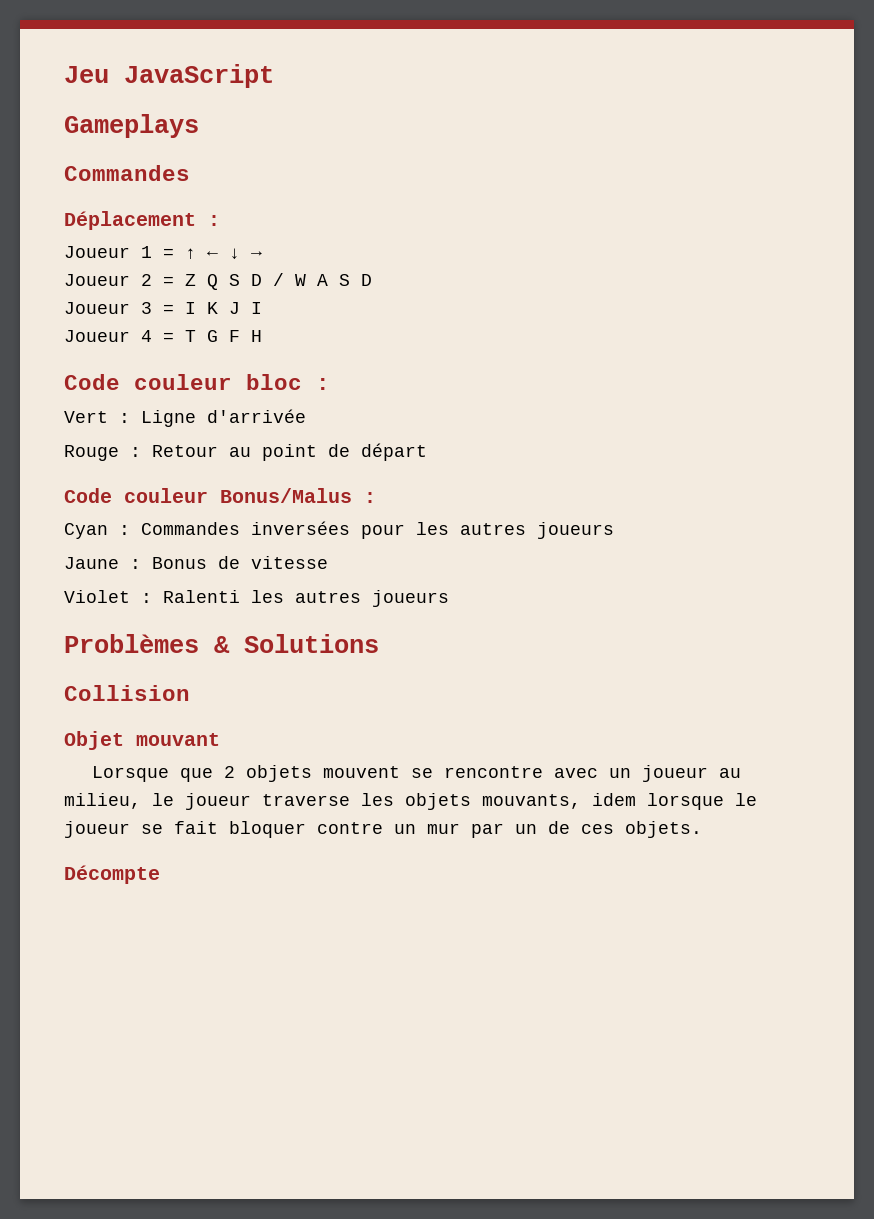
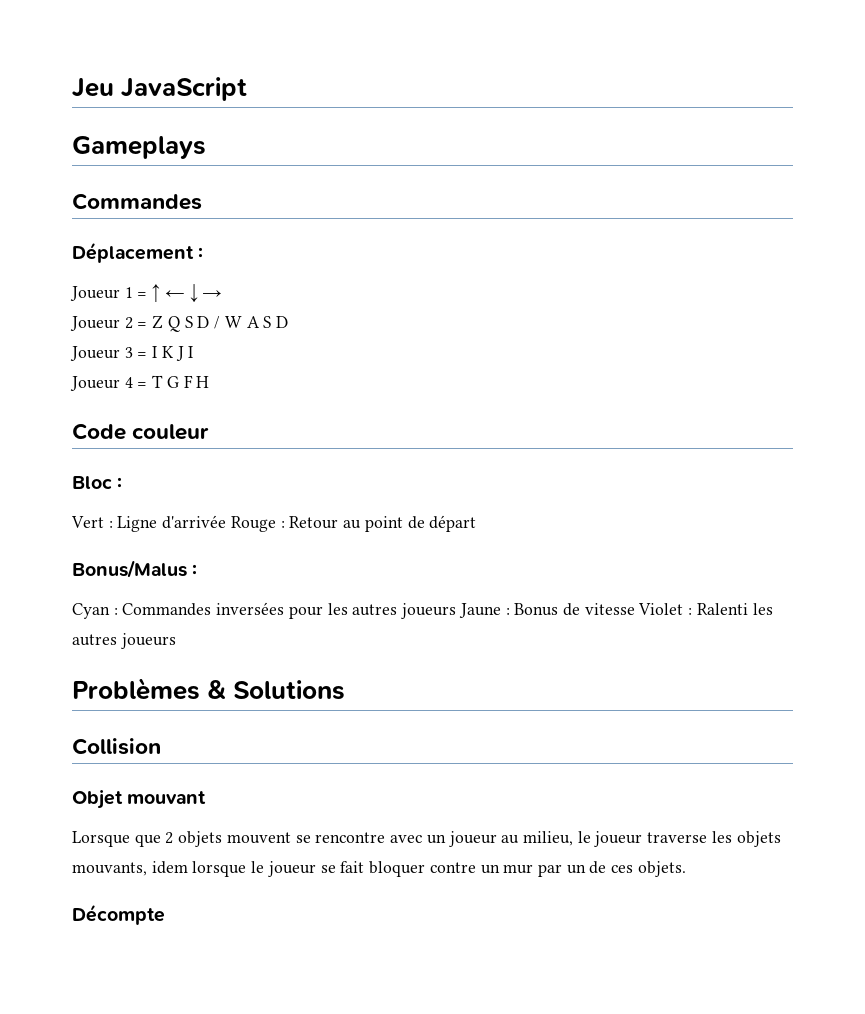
[246,374,302,390] bloc -> [72,476,112,489] // Bloc
(306, 416) // -> (227, 522) none
[64,488,208,503] Code couleur -> (477, 523) none
(614, 530) // -> (457, 611) none
(328, 562) // -> (635, 609) none

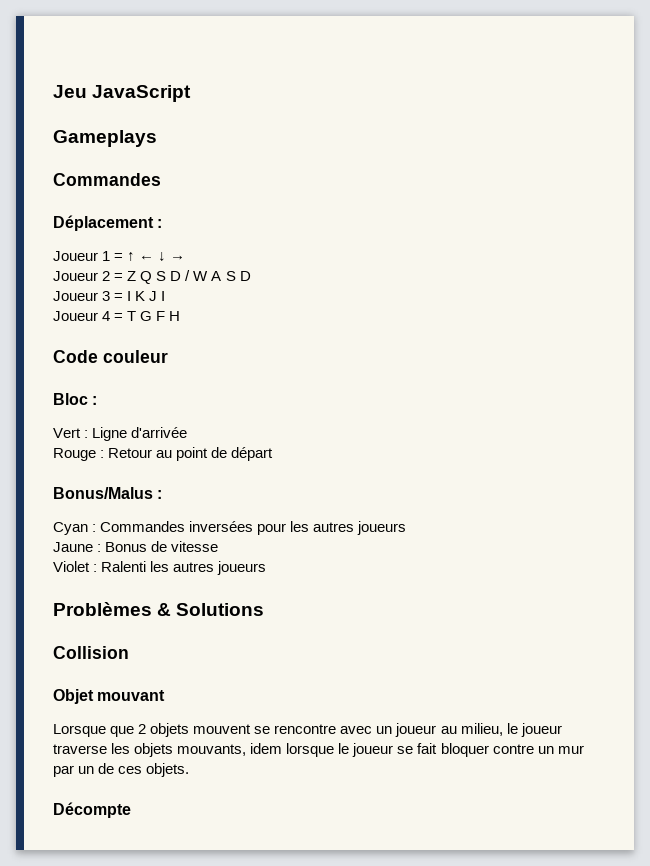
(227, 522) none -> (188, 432) //
(457, 611) none -> (407, 528) //
(635, 609) none -> (219, 546) //

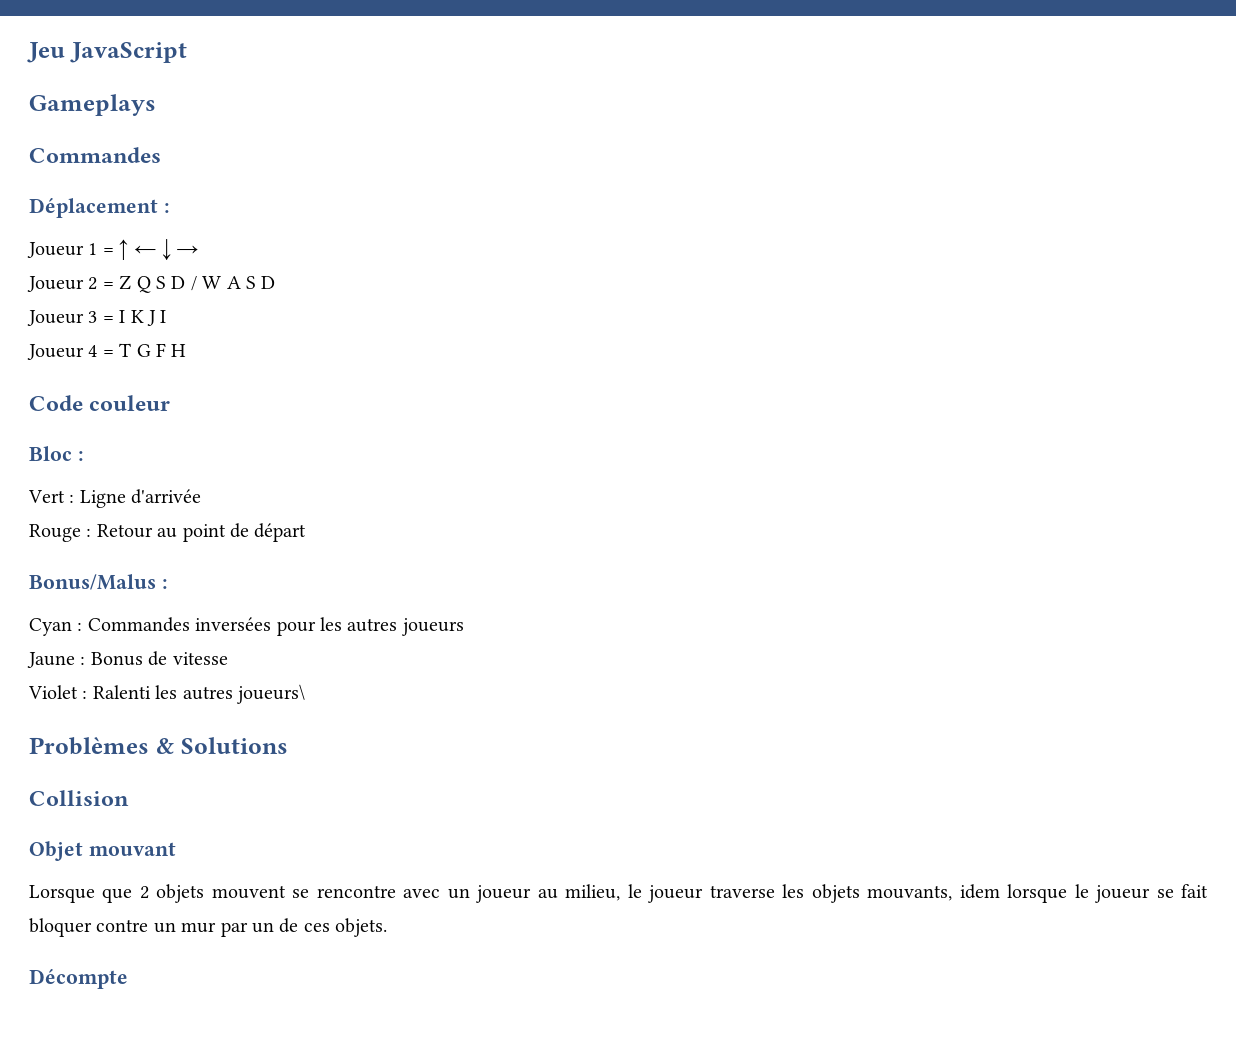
[217,561,267,575] joueurs -> [237,684,305,704] joueurs\

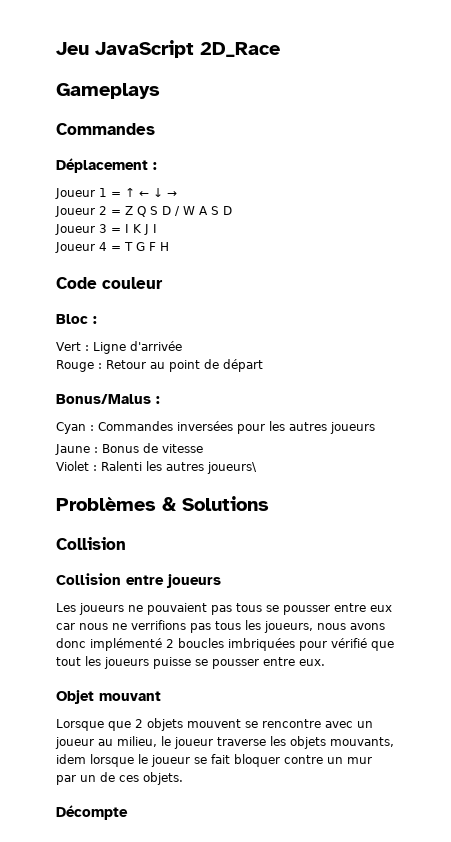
(187, 52) none -> [200,42,280,57] 2D_Race
(129, 798) none -> [56,573,221,588] [56,603,392,615] [56,620,385,633] [56,638,394,651] [56,656,325,669] // Collision entre joueurs // Les joueurs ne pouvaient pas tous se pousser entre eux car nous ne verrifions pas tous les joueurs, nous avons donc implémenté 2 boucles imbriquées pour vérifié que tout les joueurs puisse se pousser entre eux.

